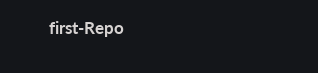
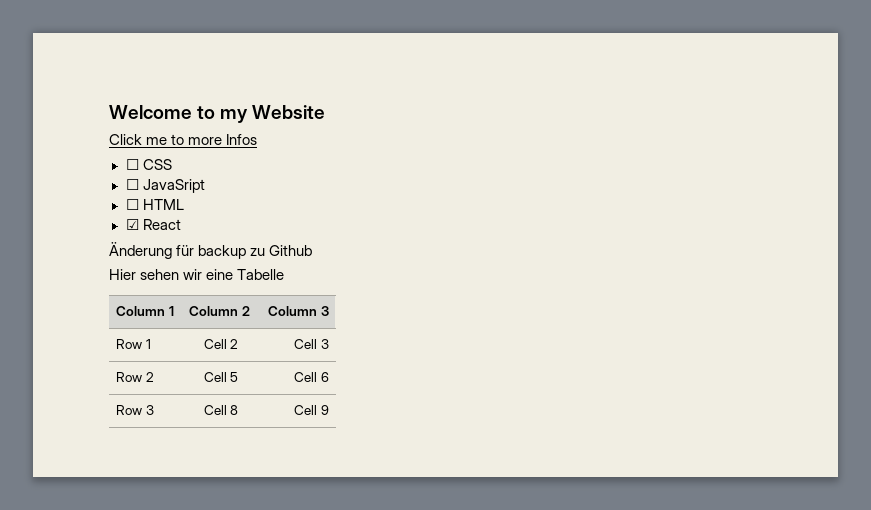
[49,21,124,37] first-Repo -> [109,105,326,123] [109,134,258,145] [125,159,172,170] [125,179,205,193] [125,199,184,210] [125,219,181,230] [109,242,313,259] [109,269,285,280] [115,306,174,316] [188,306,250,316] [268,306,330,316] [115,339,151,349] [203,339,239,349] [294,339,330,349] [115,372,154,382] [203,372,239,382] [294,372,330,382] [115,405,154,415] [203,405,239,415] [294,405,330,415] Welcome to my Website // Click me to more Infos // ☐ CSS // ☐ JavaSript // ☐ HTML // ☑ React // Änderung für backup zu Github // Hier sehen wir eine Tabelle // Column 1 | Column 2 | Column 3 // Row 1 | Cell 2 | Cell 3 // Row 2 | Cell 5 | Cell 6 // Row 3 | Cell 8 | Cell 9

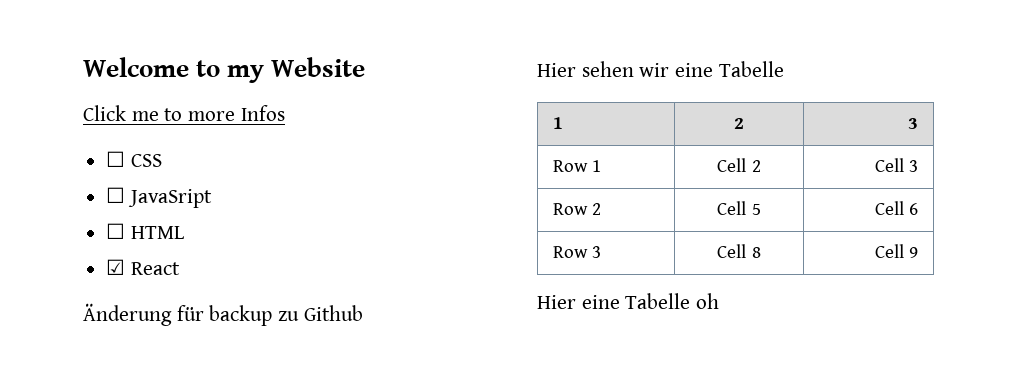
[115,306,174,316] [188,306,250,316] [268,306,318,316] Column 1 | Column 2 | Column -> [553,117,564,129] [734,118,744,129] 1 | 2 |
(330, 410) none -> [537,293,720,309] // Hier eine Tabelle oh

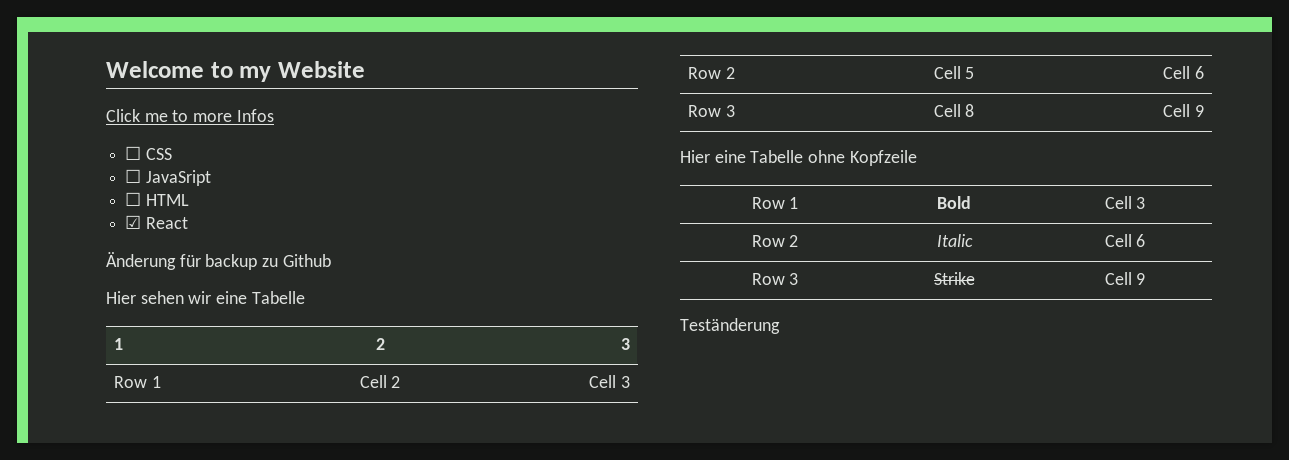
[696,293,720,309] oh -> [808,150,917,166] [751,197,799,209] [937,196,971,209] [1104,196,1146,209] [751,235,799,247] [936,234,973,247] [1104,234,1146,247] [751,273,799,285] [933,272,975,285] [1104,272,1146,285] [680,318,780,334] ohne Kopfzeile // Row 1 | Bold | Cell 3 // Row 2 | Italic | Cell 6 // Row 3 | Strike | Cell 9 // Teständerung

